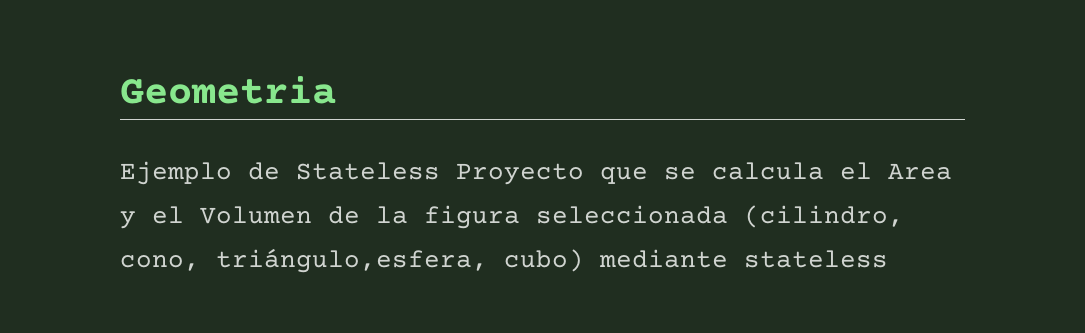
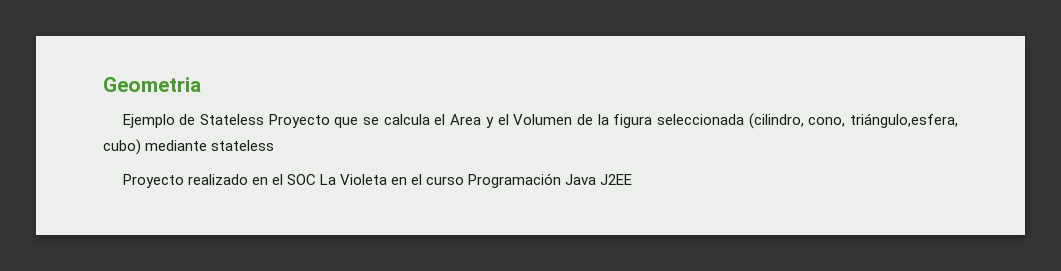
(888, 259) none -> [122,173,633,188] // Proyecto realizado en el SOC La Violeta en el curso Programación Java J2EE

